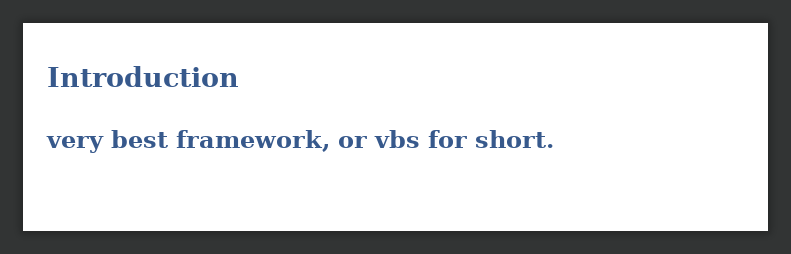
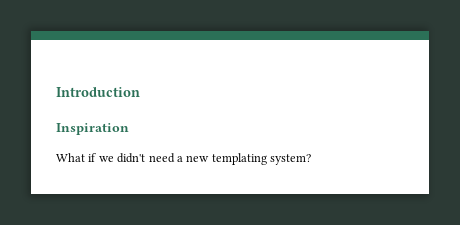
[46,130,554,153] very best framework, or vbs for short. -> [56,123,129,135] [56,153,311,165] Inspiration // What if we didn't need a new templating system?

